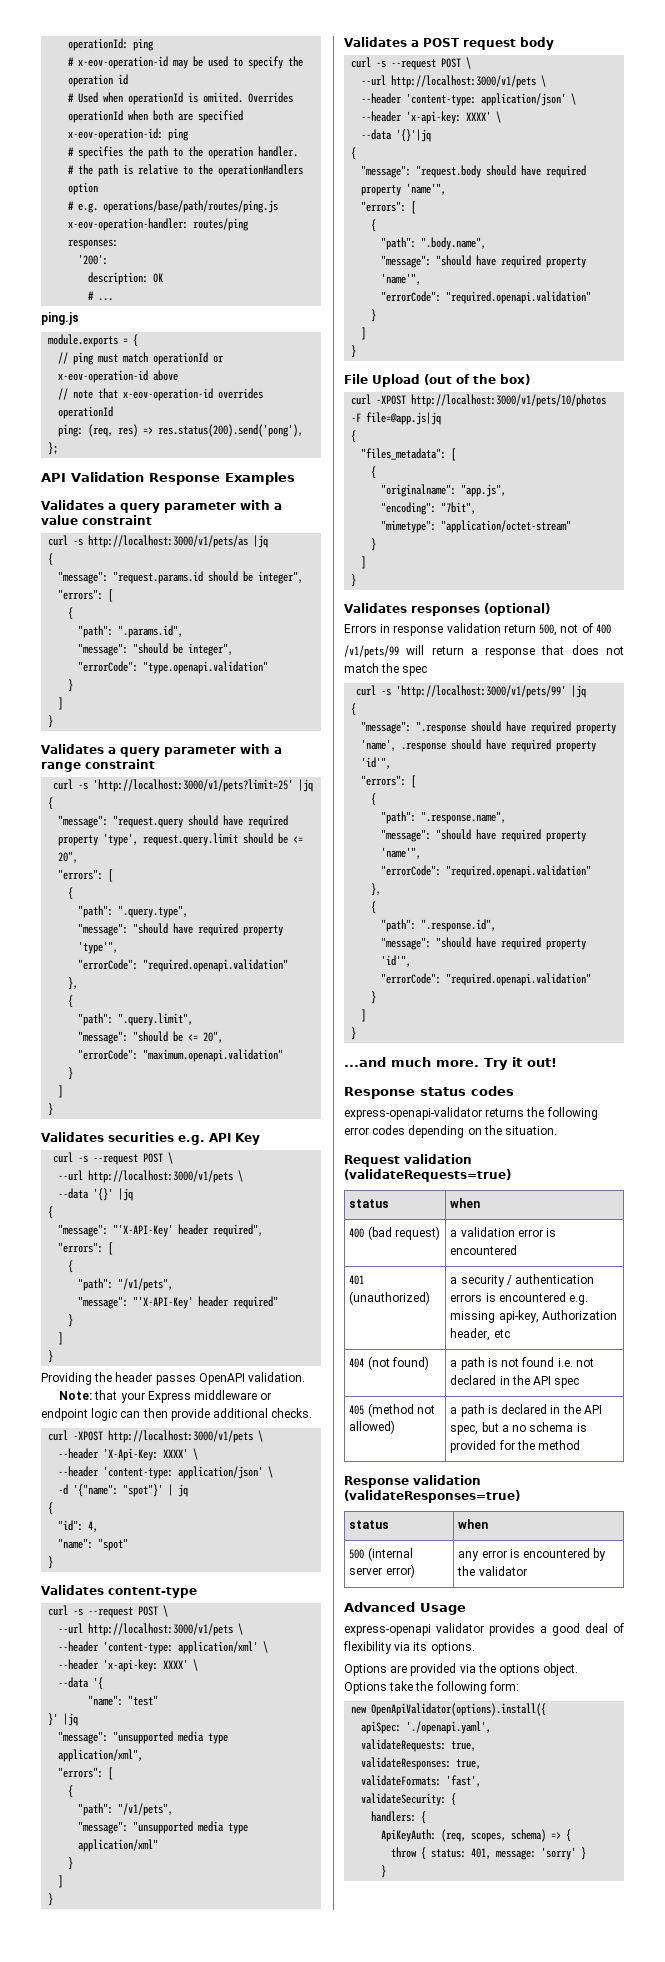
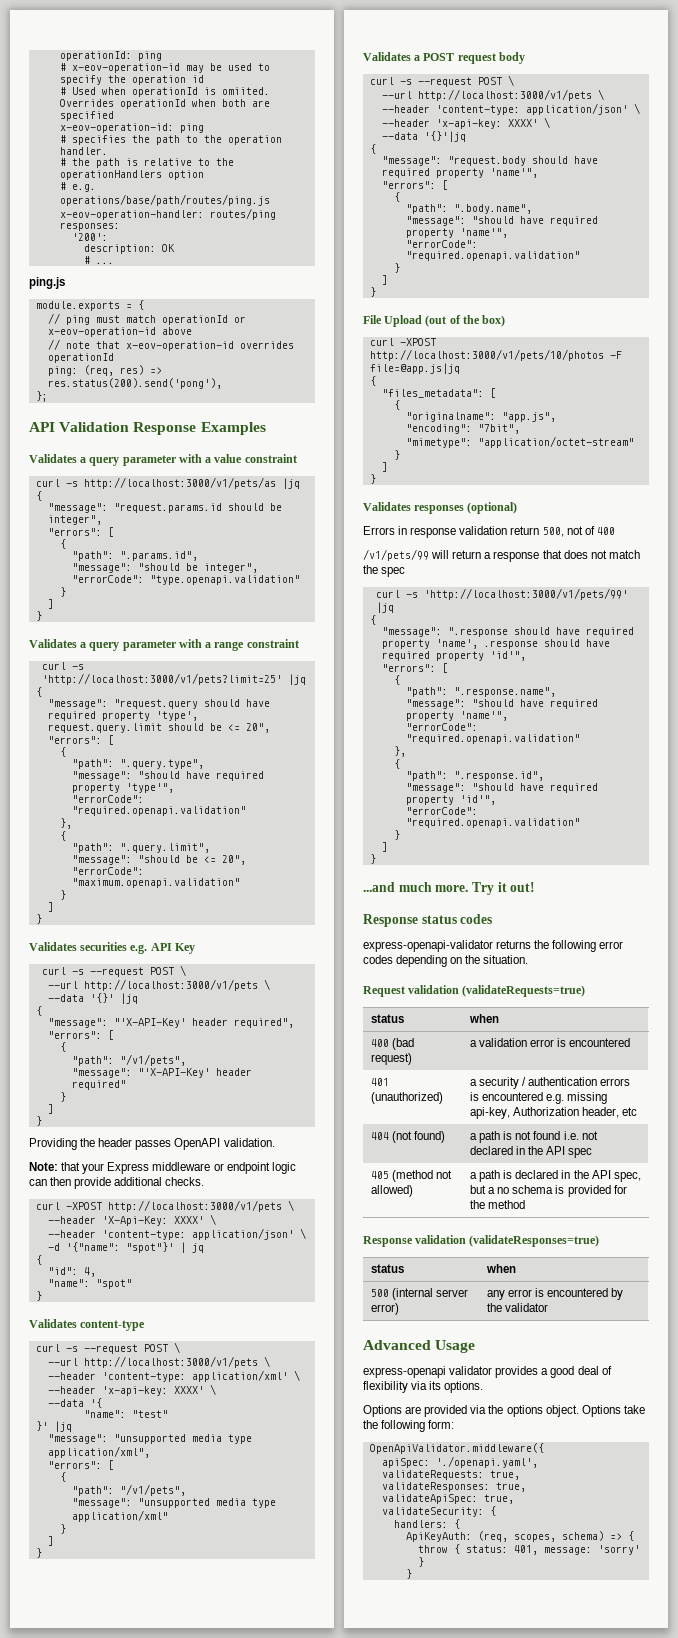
[351,1703,547,1716] new OpenApiValidator(options).install({ -> [369,1443,544,1454] OpenApiValidator.middleware({
[361,1775,482,1787] validateFormats: 'fast', -> [381,1494,514,1504] validateApiSpec: true,

